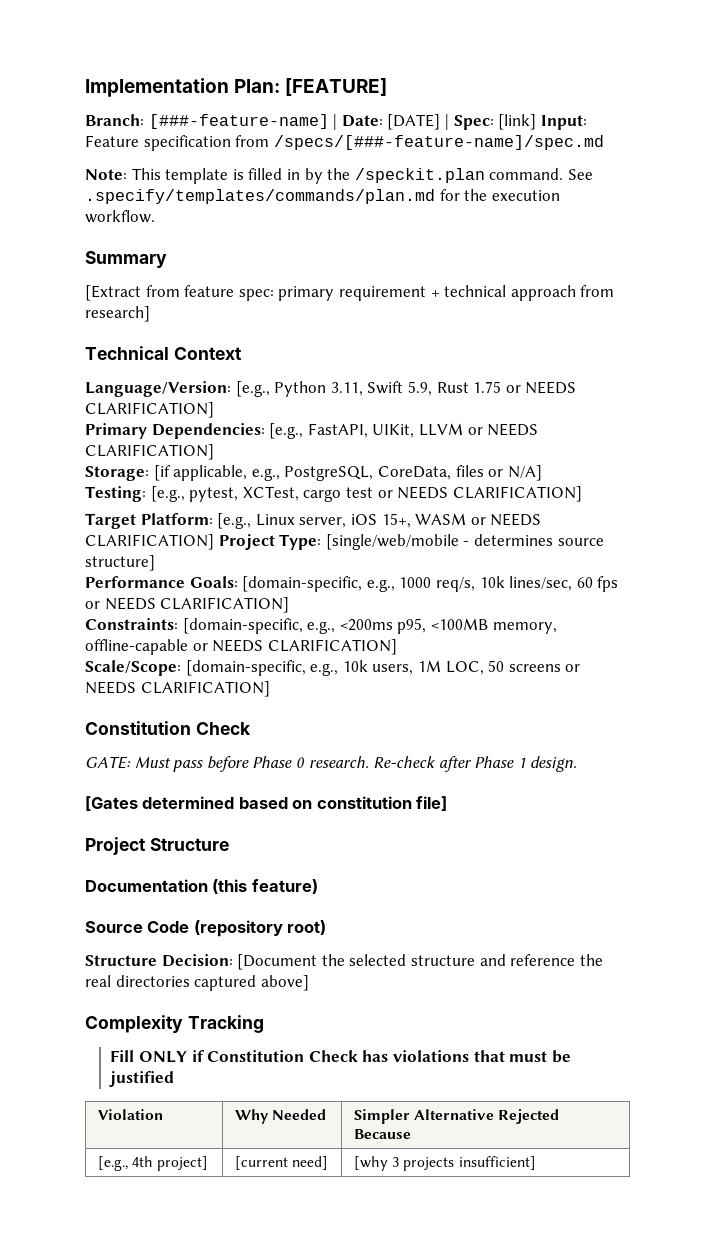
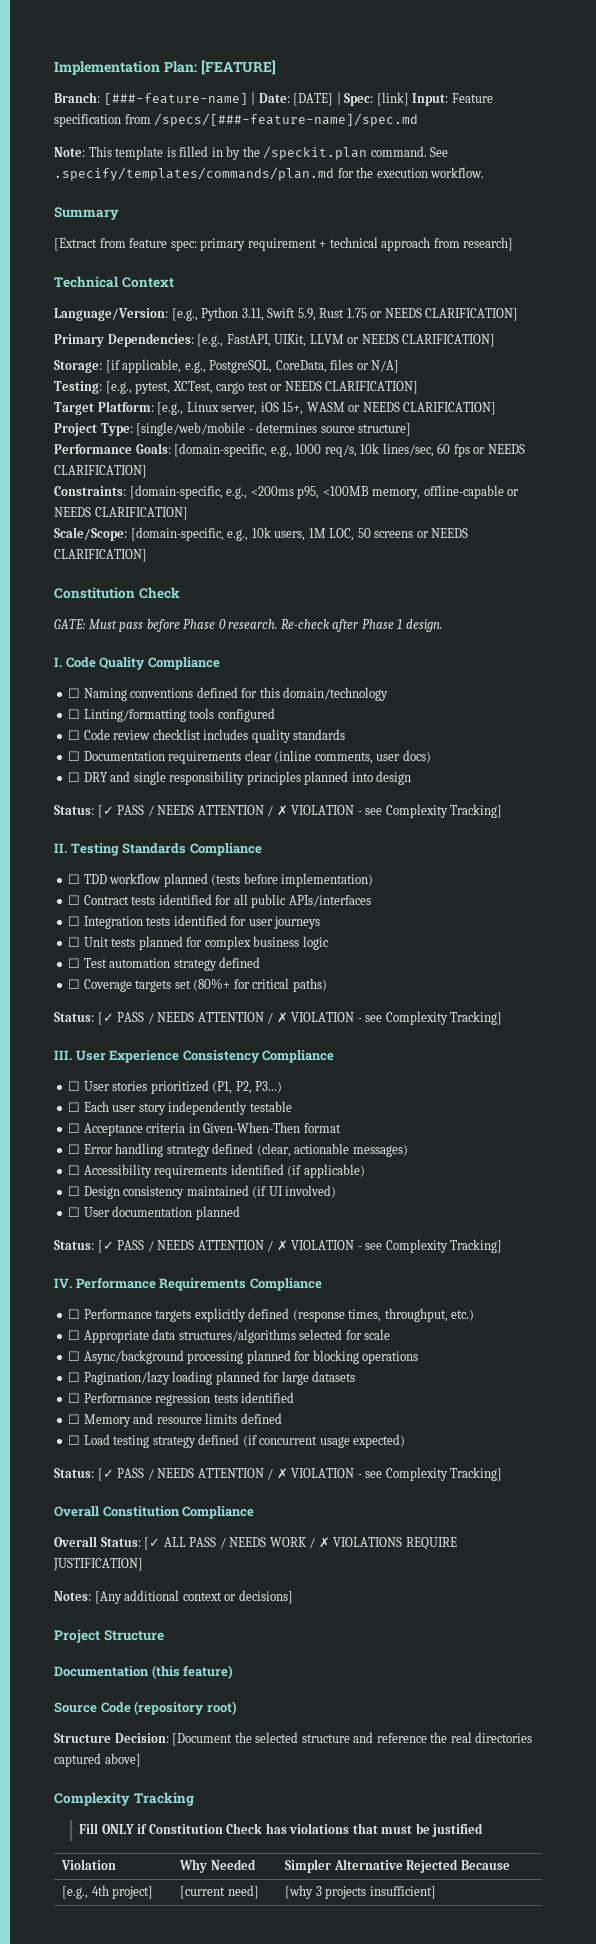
[85,796,448,811] [Gates determined based on constitution file] -> [54,657,220,670] [68,687,389,701] [68,708,275,722] [68,729,346,743] [68,750,431,764] [68,771,412,785] [54,804,503,818] [54,843,262,856] [68,873,374,887] [68,894,371,908] [68,915,321,929] [68,936,329,950] [68,957,261,971] [68,978,327,992] [54,1011,503,1025] [54,1050,335,1063] [68,1080,283,1094] [68,1101,292,1115] [68,1122,341,1136] [68,1143,408,1157] [68,1164,365,1178] [68,1185,337,1199] [68,1206,240,1220] [54,1239,503,1253] [54,1277,322,1291] [68,1308,475,1322] [68,1329,391,1343] [68,1350,419,1364] [68,1371,356,1385] [68,1392,295,1406] [68,1413,282,1427] [68,1434,406,1448] [54,1467,503,1481] [54,1506,255,1519] [54,1536,457,1550] [53,1558,143,1571] [54,1590,293,1604] I. Code Quality Compliance // ☐ Naming conventions defined for this domain/technology // ☐ Linting/formatting tools configured // ☐ Code review checklist includes quality standards // ☐ Documentation requirements clear (inline comments, user docs) // ☐ DRY and single responsibility principles planned into design // Status: [✓ PASS / NEEDS ATTENTION / ✗ VIOLATION - see Complexity Tracking] // II. Testing Standards Compliance // ☐ TDD workflow planned (tests before implementation) // ☐ Contract tests identified for all public APIs/interfaces // ☐ Integration tests identified for user journeys // ☐ Unit tests planned for complex business logic // ☐ Test automation strategy defined // ☐ Coverage targets set (80%+ for critical paths) // Status: [✓ PASS / NEEDS ATTENTION / ✗ VIOLATION - see Complexity Tracking] // III. User Experience Consistency Compliance // ☐ User stories prioritized (P1, P2, P3...) // ☐ Each user story independently testable // ☐ Acceptance criteria in Given-When-Then format // ☐ Error handling strategy defined (clear, actionable messages) // ☐ Accessibility requirements identified (if applicable) // ☐ Design consistency maintained (if UI involved) // ☐ User documentation planned // Status: [✓ PASS / NEEDS ATTENTION / ✗ VIOLATION - see Complexity Tracking] // IV. Performance Requirements Compliance // ☐ Performance targets explicitly defined (response times, throughput, etc.) // ☐ Appropriate data structures/algorithms selected for scale // ☐ Async/background processing planned for blocking operations // ☐ Pagination/lazy loading planned for large datasets // ☐ Performance regression tests identified // ☐ Memory and resource limits defined // ☐ Load testing strategy defined (if concurrent usage expected) // Status: [✓ PASS / NEEDS ATTENTION / ✗ VIOLATION - see Complexity Tracking] // Overall Constitution Compliance // Overall Status: [✓ ALL PASS / NEEDS WORK / ✗ VIOLATIONS REQUIRE JUSTIFICATION] // Notes: [Any additional context or decisions]

